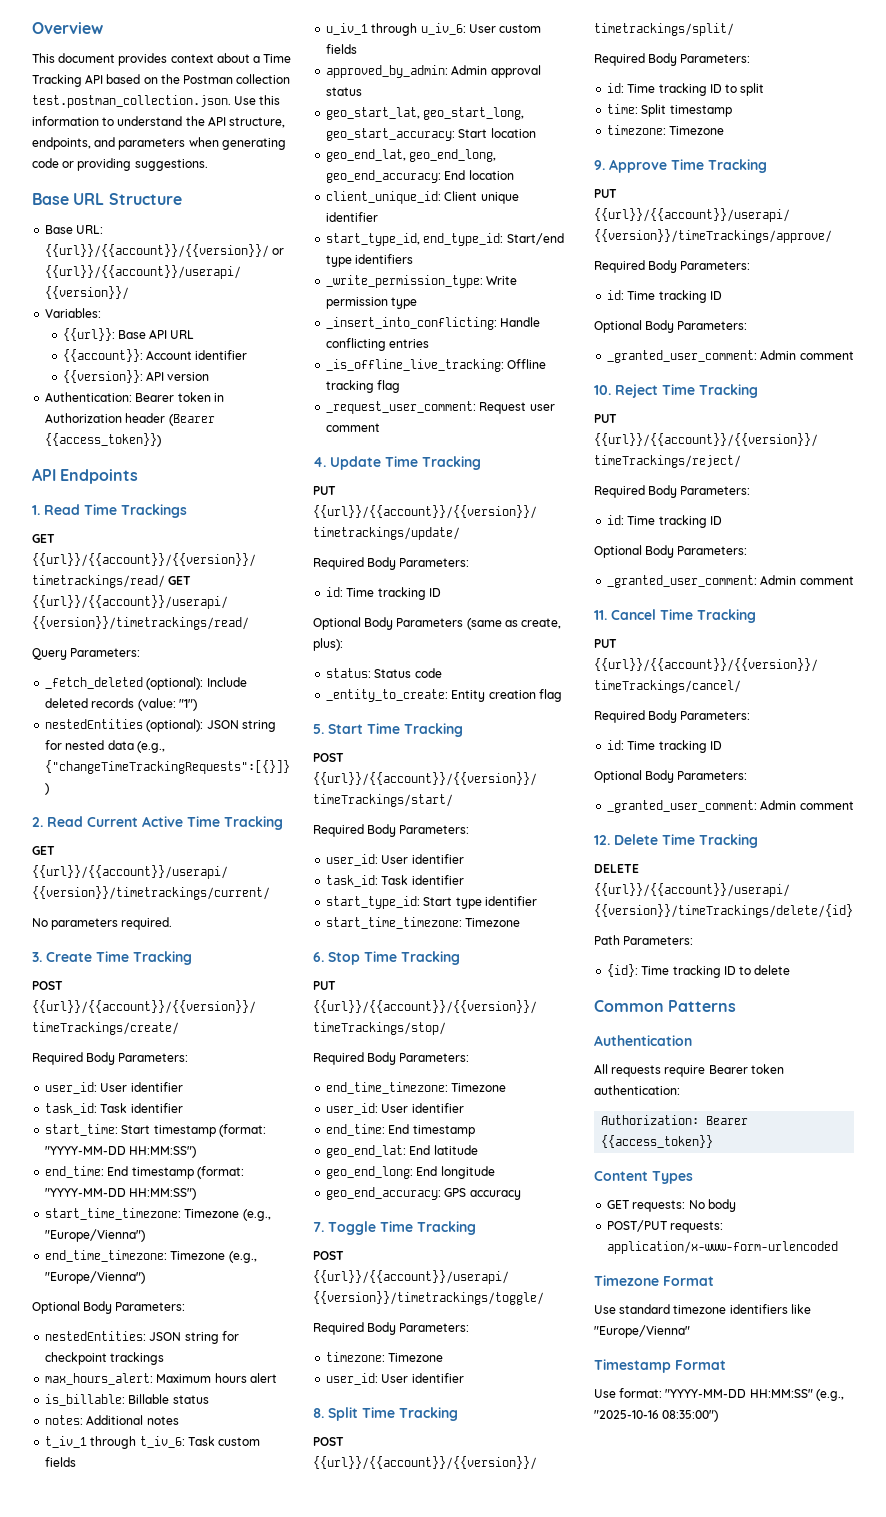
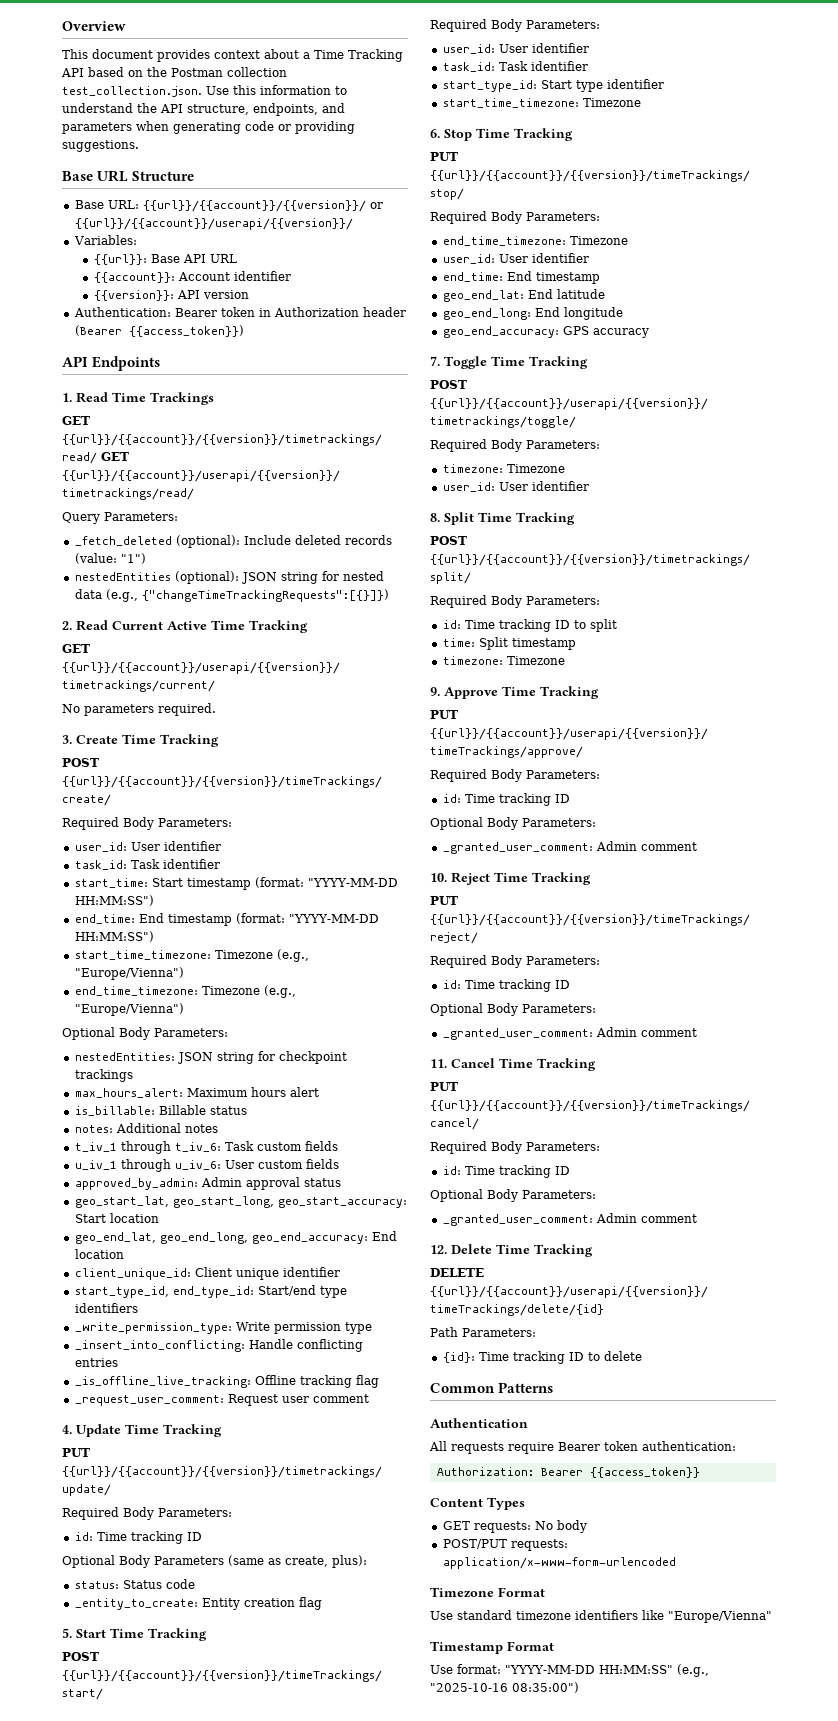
[32,95,231,108] test.postman_collection.json. -> [62,86,202,97] test_collection.json.

